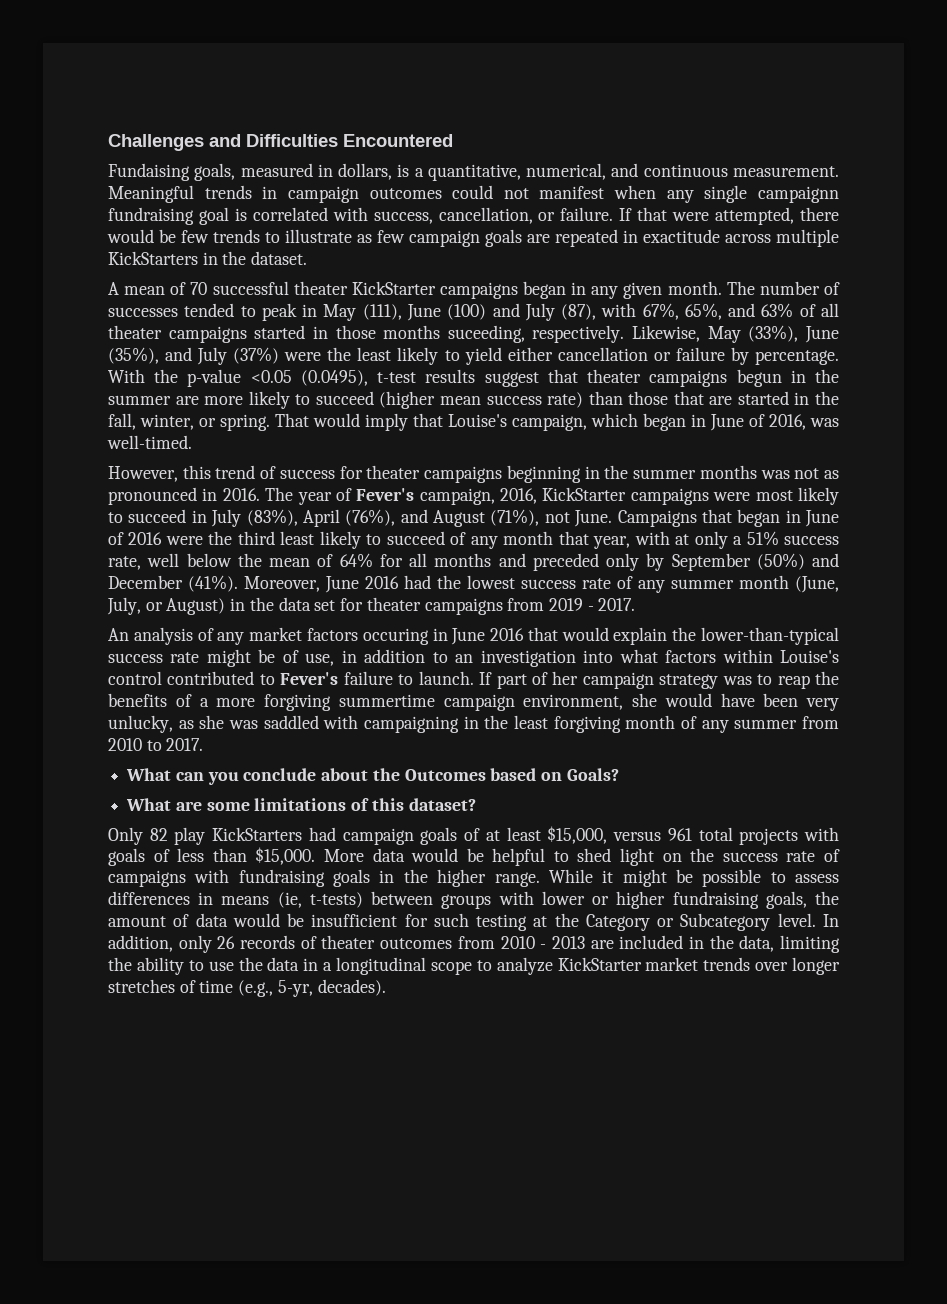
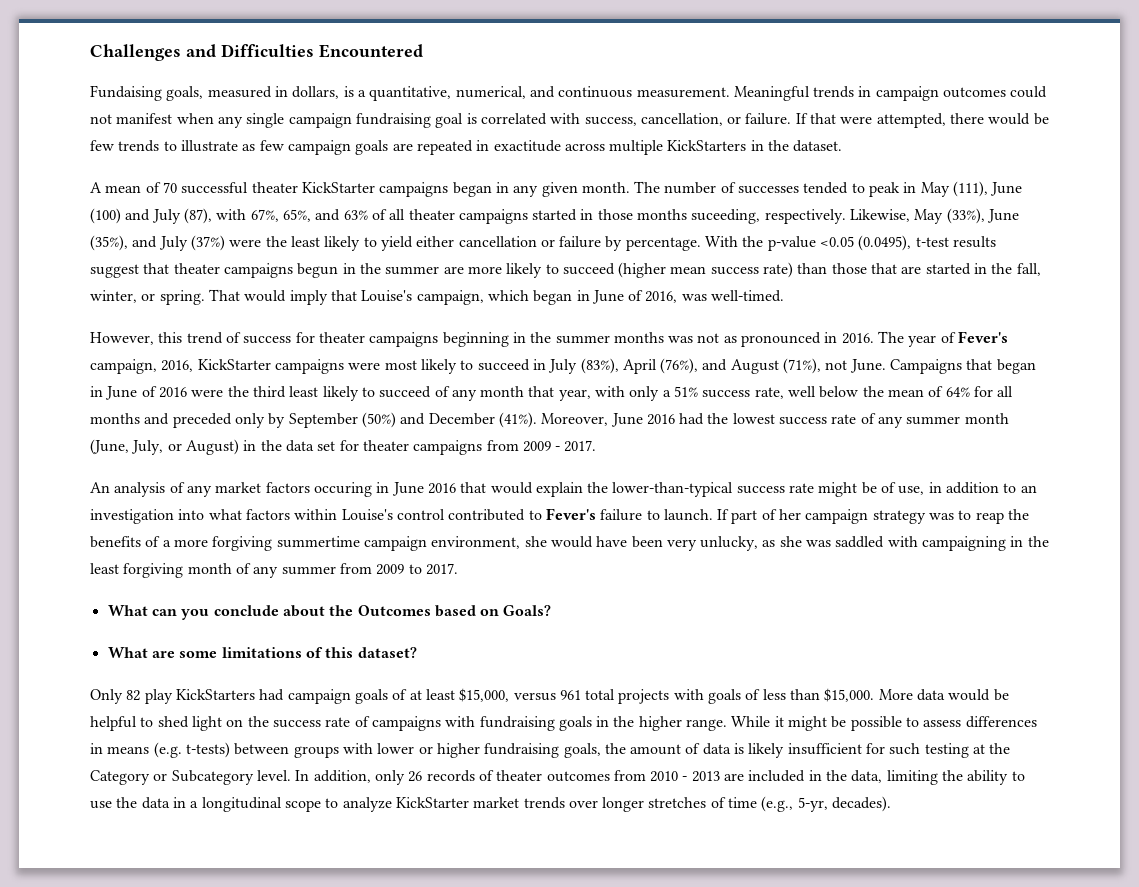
[757,186,839,203] campaignn -> [288,113,352,128] campaign
[675,534,690,545] at -> (626, 391) none
[548,598,583,611] 2019 -> [522,441,551,452] 2009
[108,738,142,751] 2010 -> [376,564,405,575] 2009
[277,892,302,908] (ie, -> [153,742,182,758] (e.g.
[232,913,305,927] would be -> [734,743,785,758] is likely

